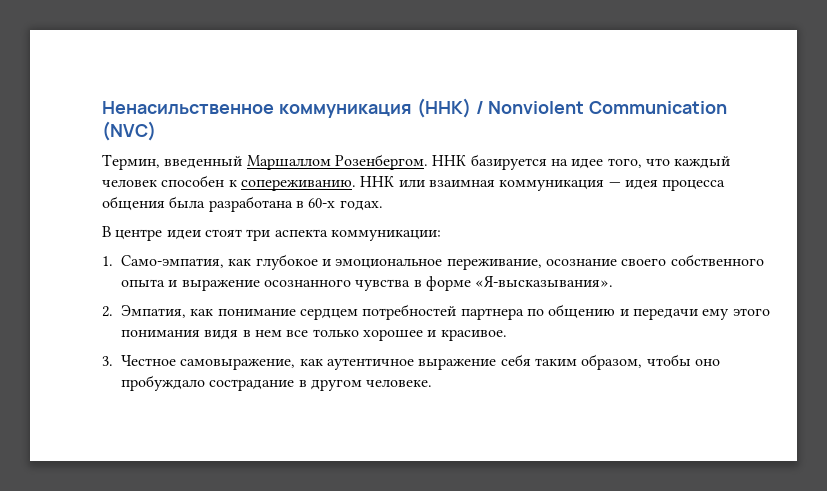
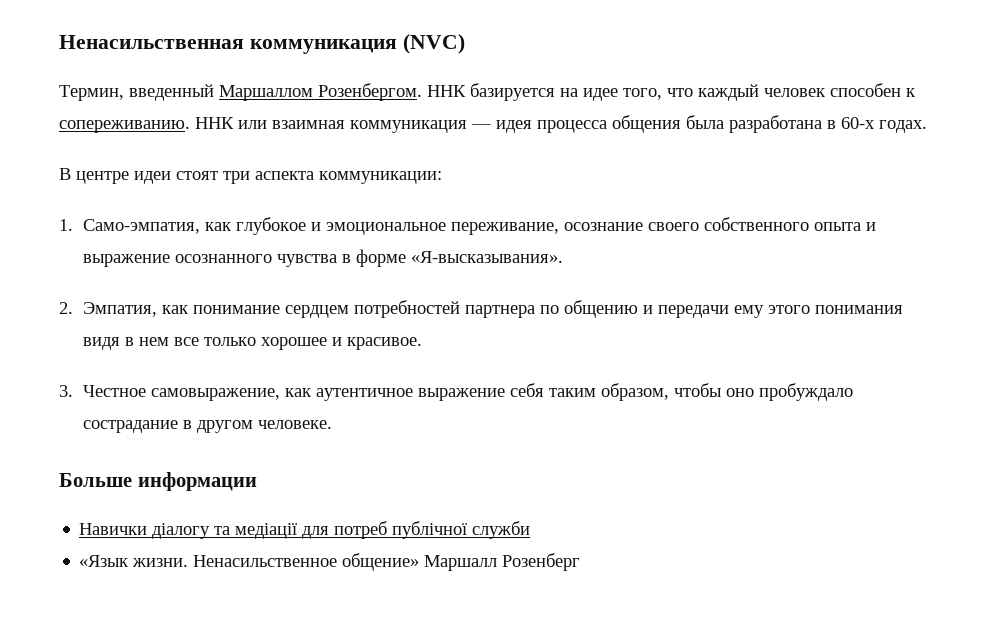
[102,98,728,118] Ненасильственное коммуникация (ННК) / Nonviolent Communication -> [59,35,397,54] Ненасильственная коммуникация
(433, 383) none -> [59,472,257,491] [79,521,531,539] [79,553,581,571] // Больше информации // Навички діалогу та медіації для потреб публічної служби // «Язык жизни. Ненасильственное общение» Маршалл Розенберг

